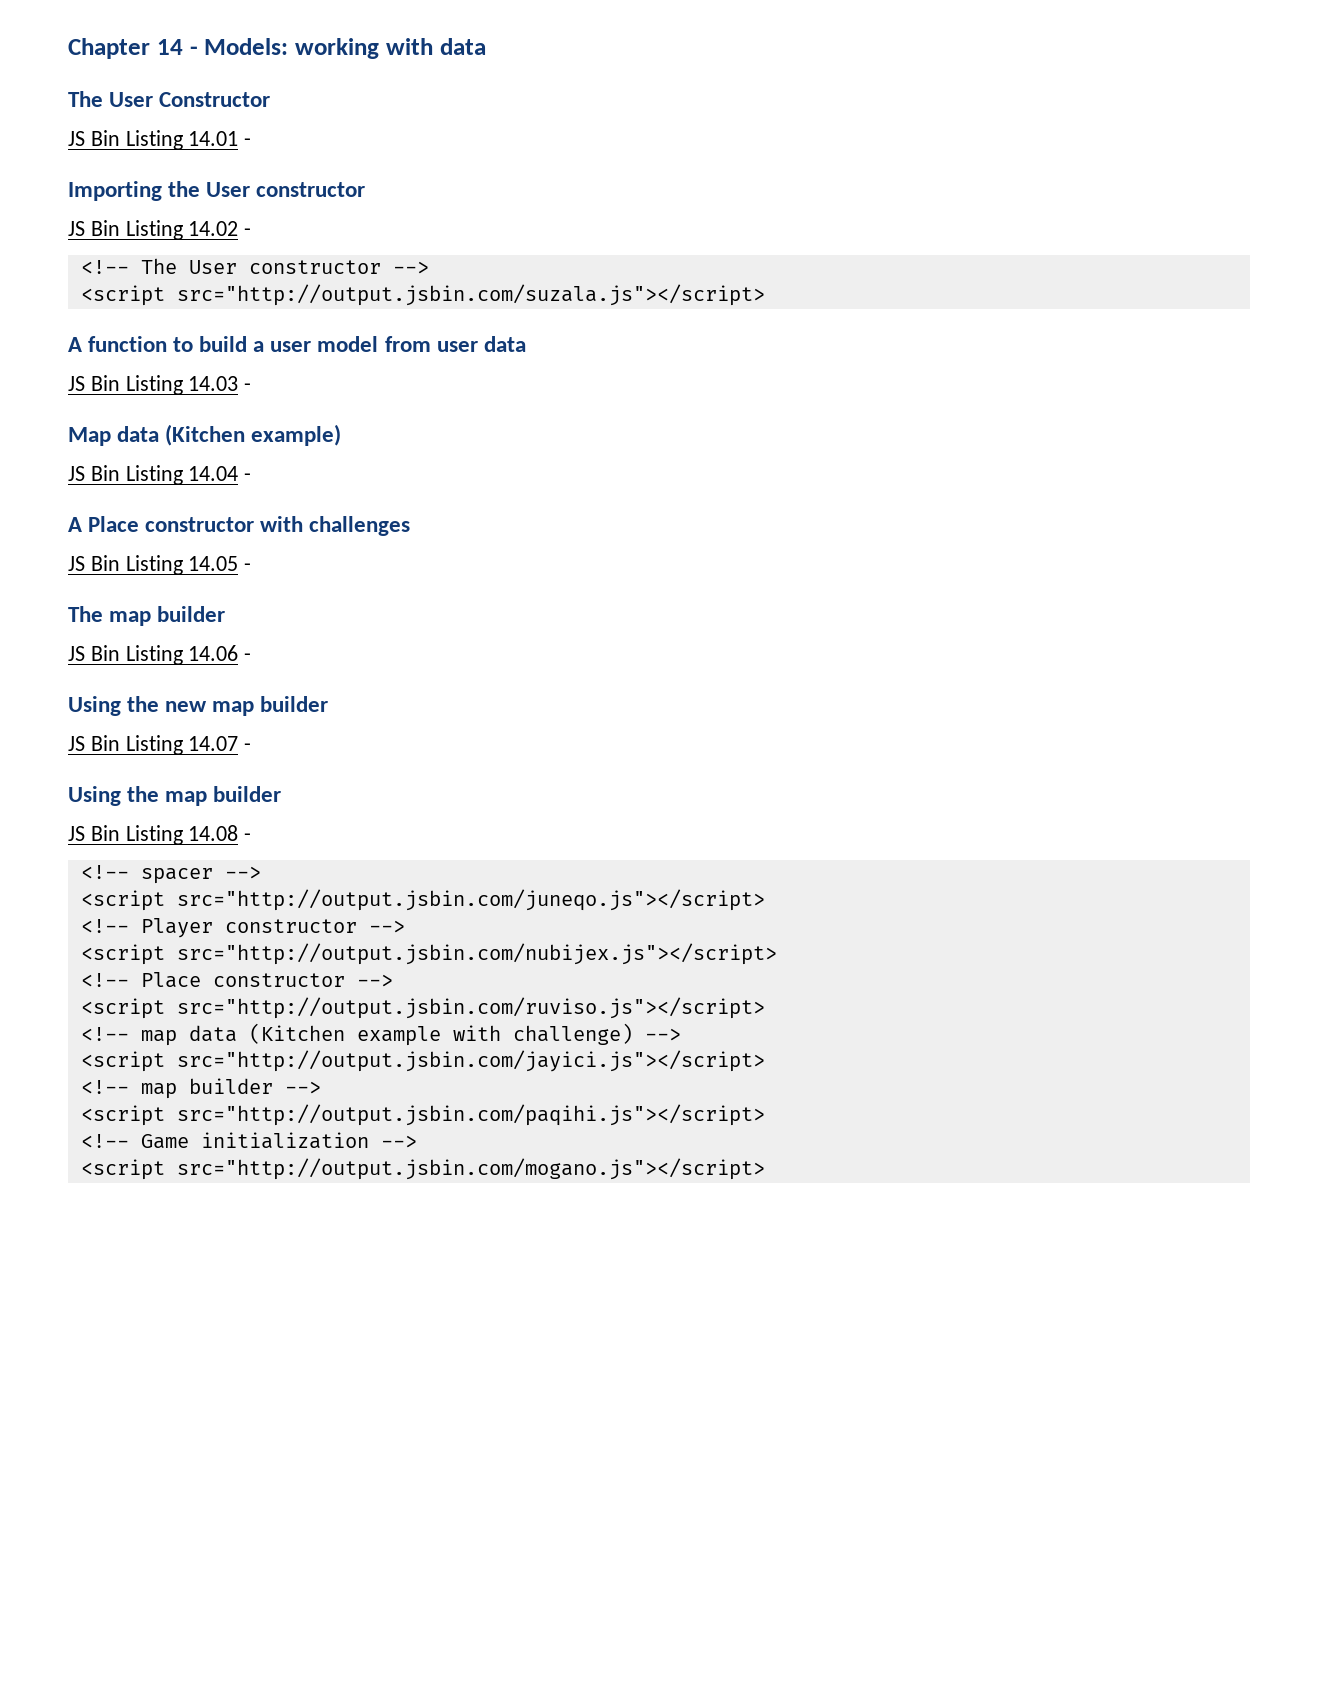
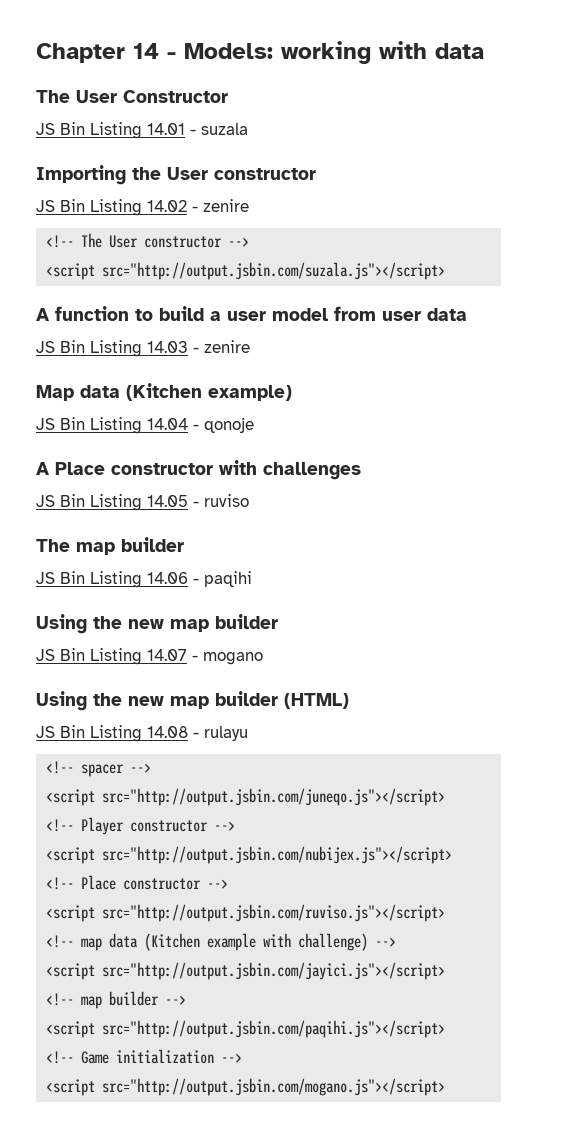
(252, 142) none -> [201,123,248,135] suzala
(252, 232) none -> [203,199,249,212] zenire
(252, 387) none -> [204,340,250,353] zenire
(252, 477) none -> [204,417,254,433] qonoje
(252, 567) none -> [204,494,249,507] ruviso
(252, 657) none -> [204,571,252,587] paqihi
[68,786,282,806] // Using the map builder -> [203,652,263,665] [36,691,349,711] mogano // Using the new map builder (HTML)
(252, 837) none -> [204,726,248,741] rulayu

